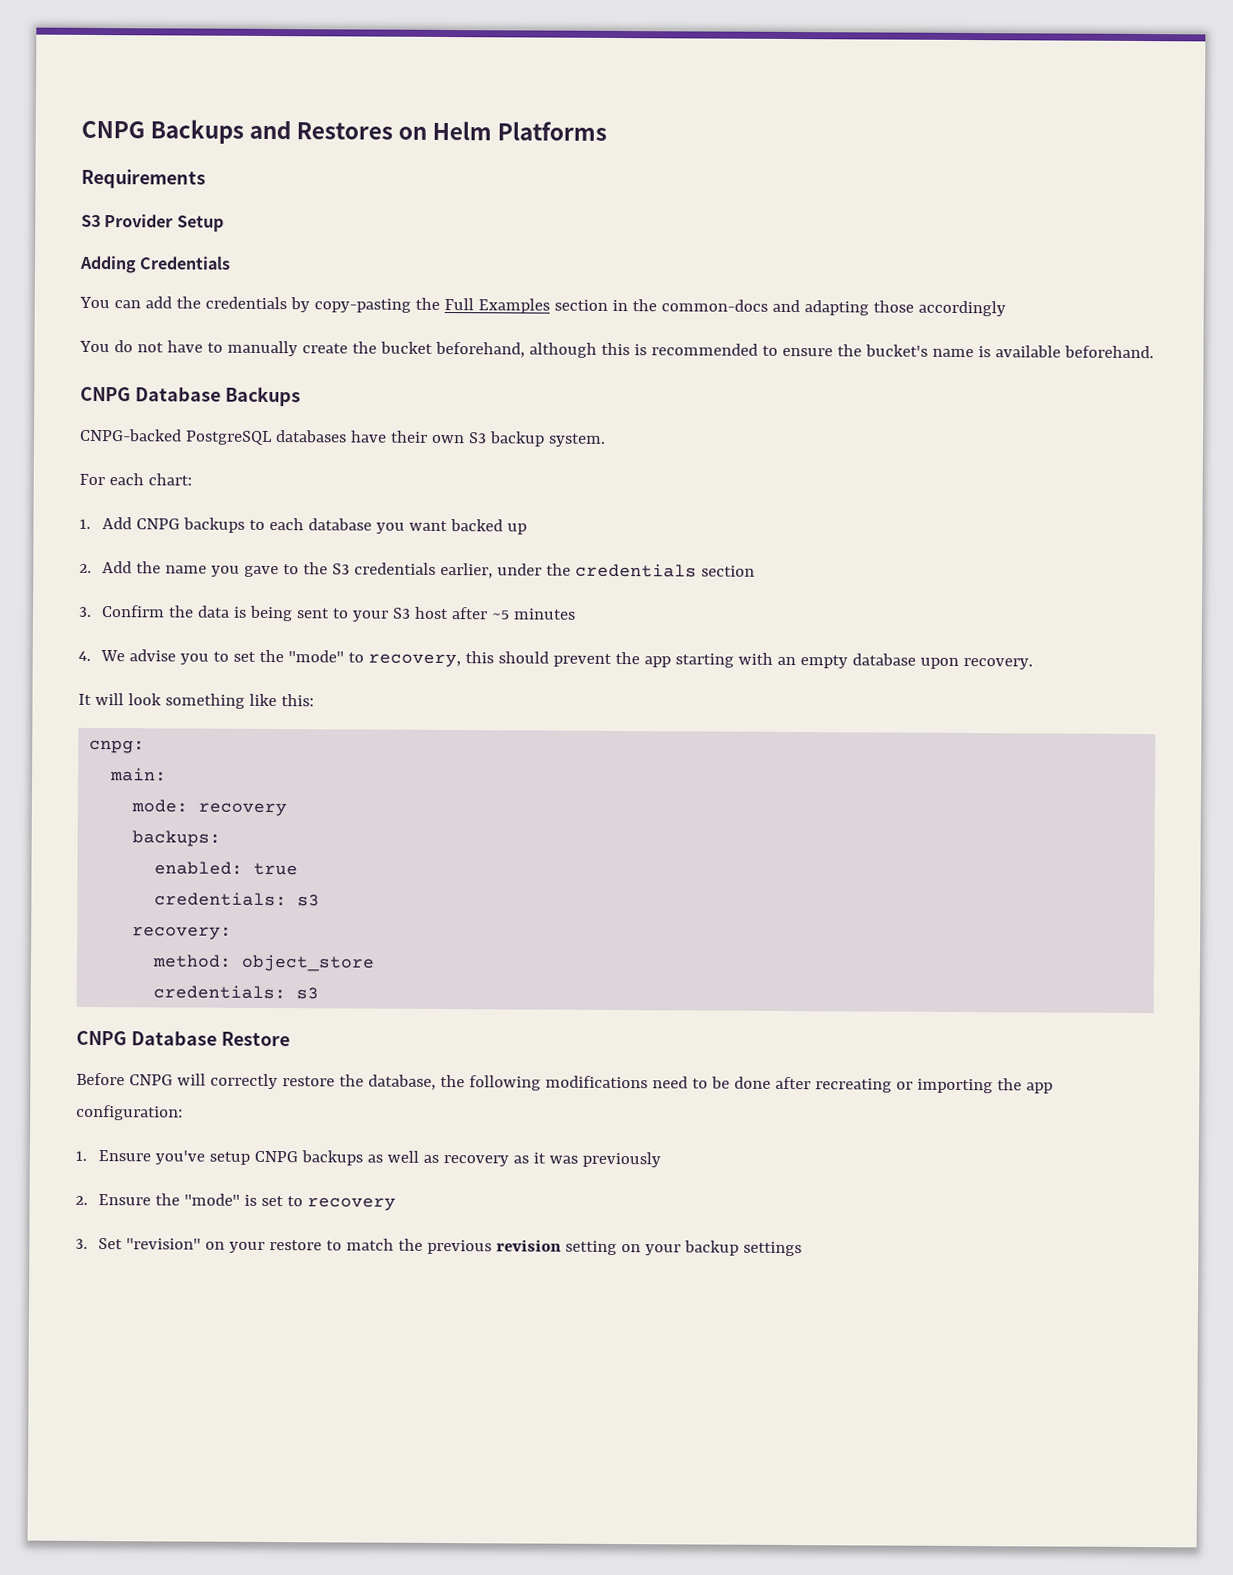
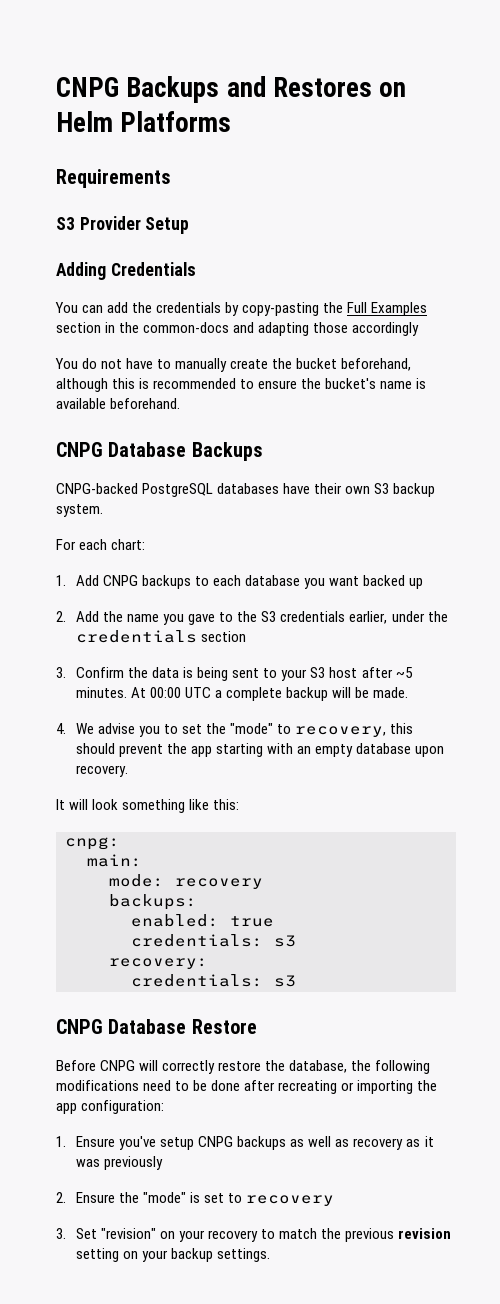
[513,608,577,620] minutes -> [76,687,409,701] minutes. At 00:00 UTC a complete backup will be made.
[152,954,376,972] // method: object_store -> (208, 963) none
[269,1240,323,1251] restore -> [208,1230,259,1242] recovery
[743,1241,803,1257] settings -> [217,1248,271,1262] settings.

